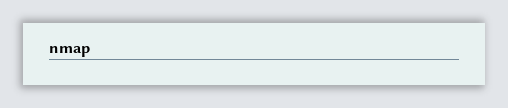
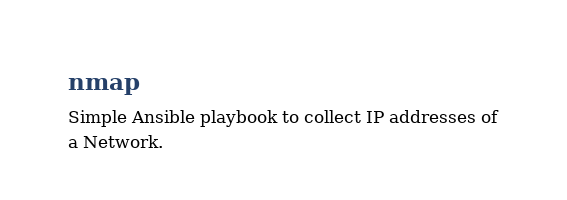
(90, 51) none -> [68,110,499,127] [68,135,163,148] // Simple Ansible playbook to collect IP addresses of a Network.

